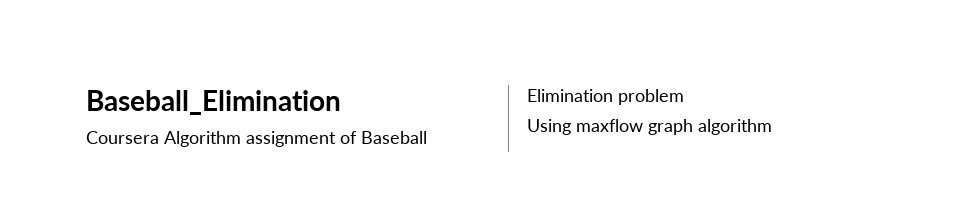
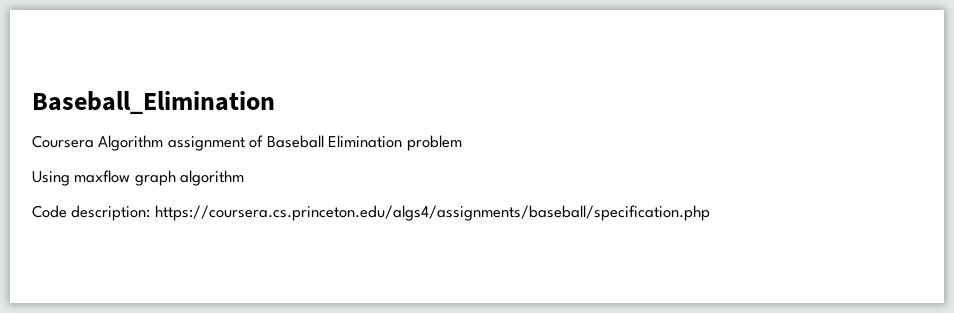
(772, 127) none -> [32,205,710,221] // Code description: https://coursera.cs.princeton.edu/algs4/assignments/baseball/specification.php

